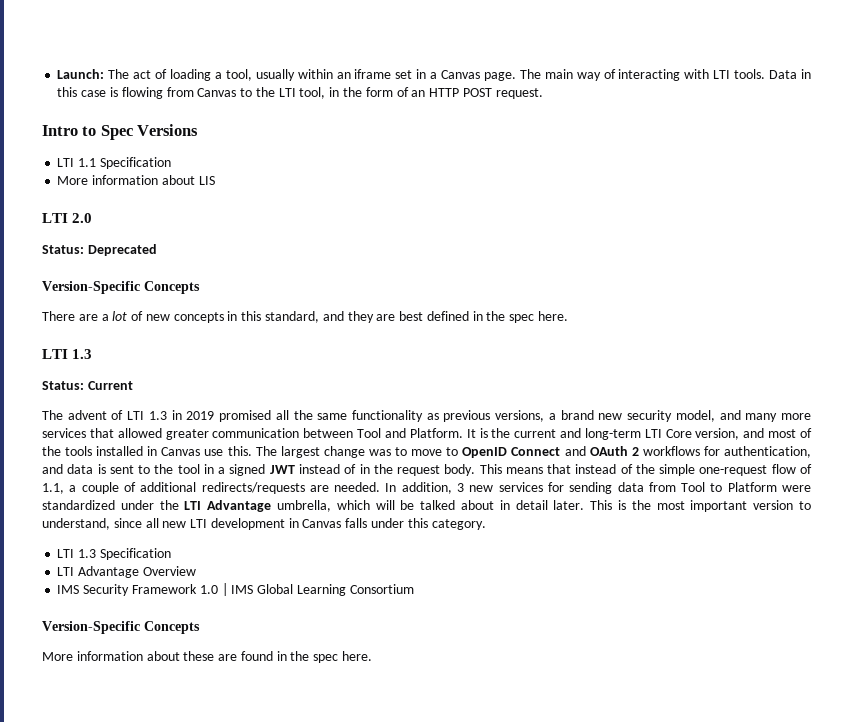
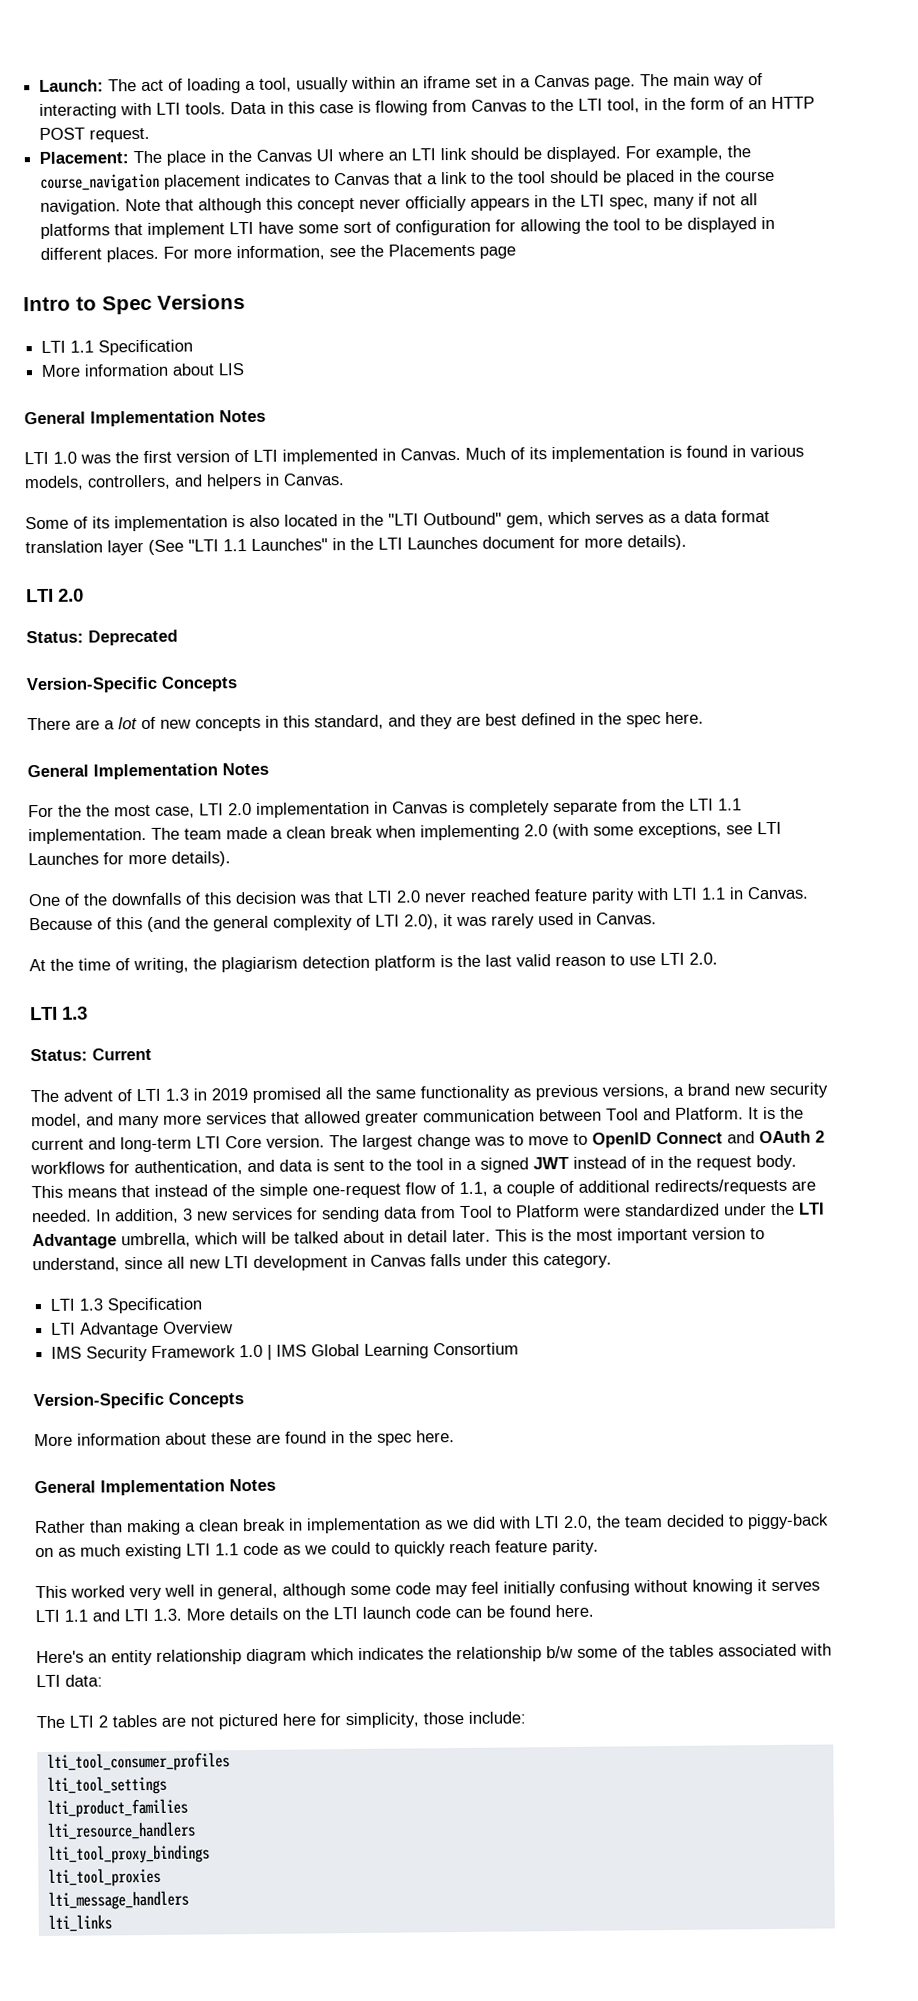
(543, 93) none -> [39,145,752,166] [40,169,776,192] [40,193,759,215] [40,216,776,239] [40,243,517,263] // Placement: The place in the Canvas UI where an LTI link should be displayed. For example, the course_navigation placement indicates to Canvas that a link to the tool should be placed in the course navigation. Note that although this concept never officially appears in the LTI spec, many if not all platforms that implement LTI have some sort of configuration for allowing the tool to be displayed in different places. For more information, see the Placements page
(215, 180) none -> [24,409,266,427] [24,444,804,465] [24,473,345,491] [25,509,770,532] [25,534,687,556] // General Implementation Notes // LTI 1.0 was the first version of LTI implemented in Canvas. Much of its implementation is found in various models, controllers, and helpers in Canvas. // Some of its implementation is also located in the "LTI Outbound" gem, which serves as a data format translation layer (See "LTI 1.1 Launches" in the LTI Launches document for more details).
(569, 316) none -> [27,762,269,780] [28,798,742,818] [28,821,782,845] [28,851,231,867] [28,886,809,907] [29,912,657,932] [29,952,718,974] // General Implementation Notes // For the the most case, LTI 2.0 implementation in Canvas is completely separate from the LTI 1.1 implementation. The team made a clean break when implementing 2.0 (with some exceptions, see LTI Launches for more details). // One of the downfalls of this decision was that LTI 2.0 never reached feature parity with LTI 1.1 in Canvas. Because of this (and the general complexity of LTI 2.0), it was rarely used in Canvas. // At the time of writing, the plagiarism detection platform is the last valid reason to use LTI 2.0.
[695,428,813,440] [42,446,252,456] version, and most of the tools installed in Canvas use this. -> [266,1135,325,1148] version.
(373, 656) none -> [34,1478,276,1496] [34,1513,829,1536] [35,1539,599,1560] [35,1579,820,1601] [35,1604,594,1623] [36,1643,832,1666] [36,1674,103,1688] [36,1711,526,1730] [46,1752,230,1772] [46,1775,167,1795] [46,1798,188,1818] [46,1821,196,1840] [47,1844,210,1864] [47,1867,161,1887] [47,1890,189,1910] [47,1914,112,1932] // General Implementation Notes // Rather than making a clean break in implementation as we did with LTI 2.0, the team decided to piggy-back on as much existing LTI 1.1 code as we could to quickly reach feature parity. // This worked very well in general, although some code may feel initially confusing without knowing it serves LTI 1.1 and LTI 1.3. More details on the LTI launch code can be found here. // Here's an entity relationship diagram which indicates the relationship b/w some of the tables associated with LTI data: // The LTI 2 tables are not pictured here for simplicity, those include: // lti_tool_consumer_profiles // lti_tool_settings // lti_product_families // lti_resource_handlers // lti_tool_proxy_bindings // lti_tool_proxies // lti_message_handlers // lti_links

